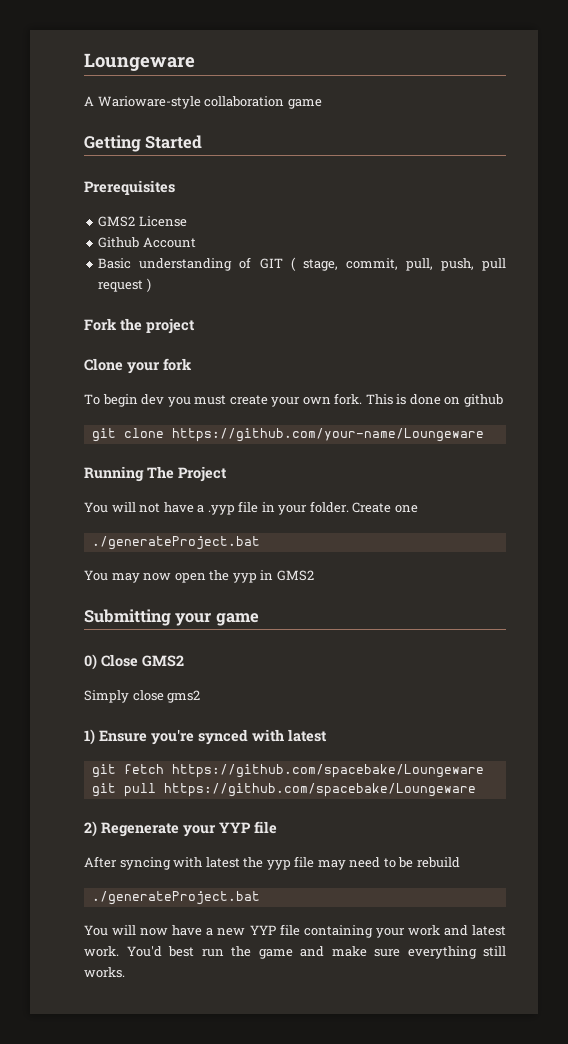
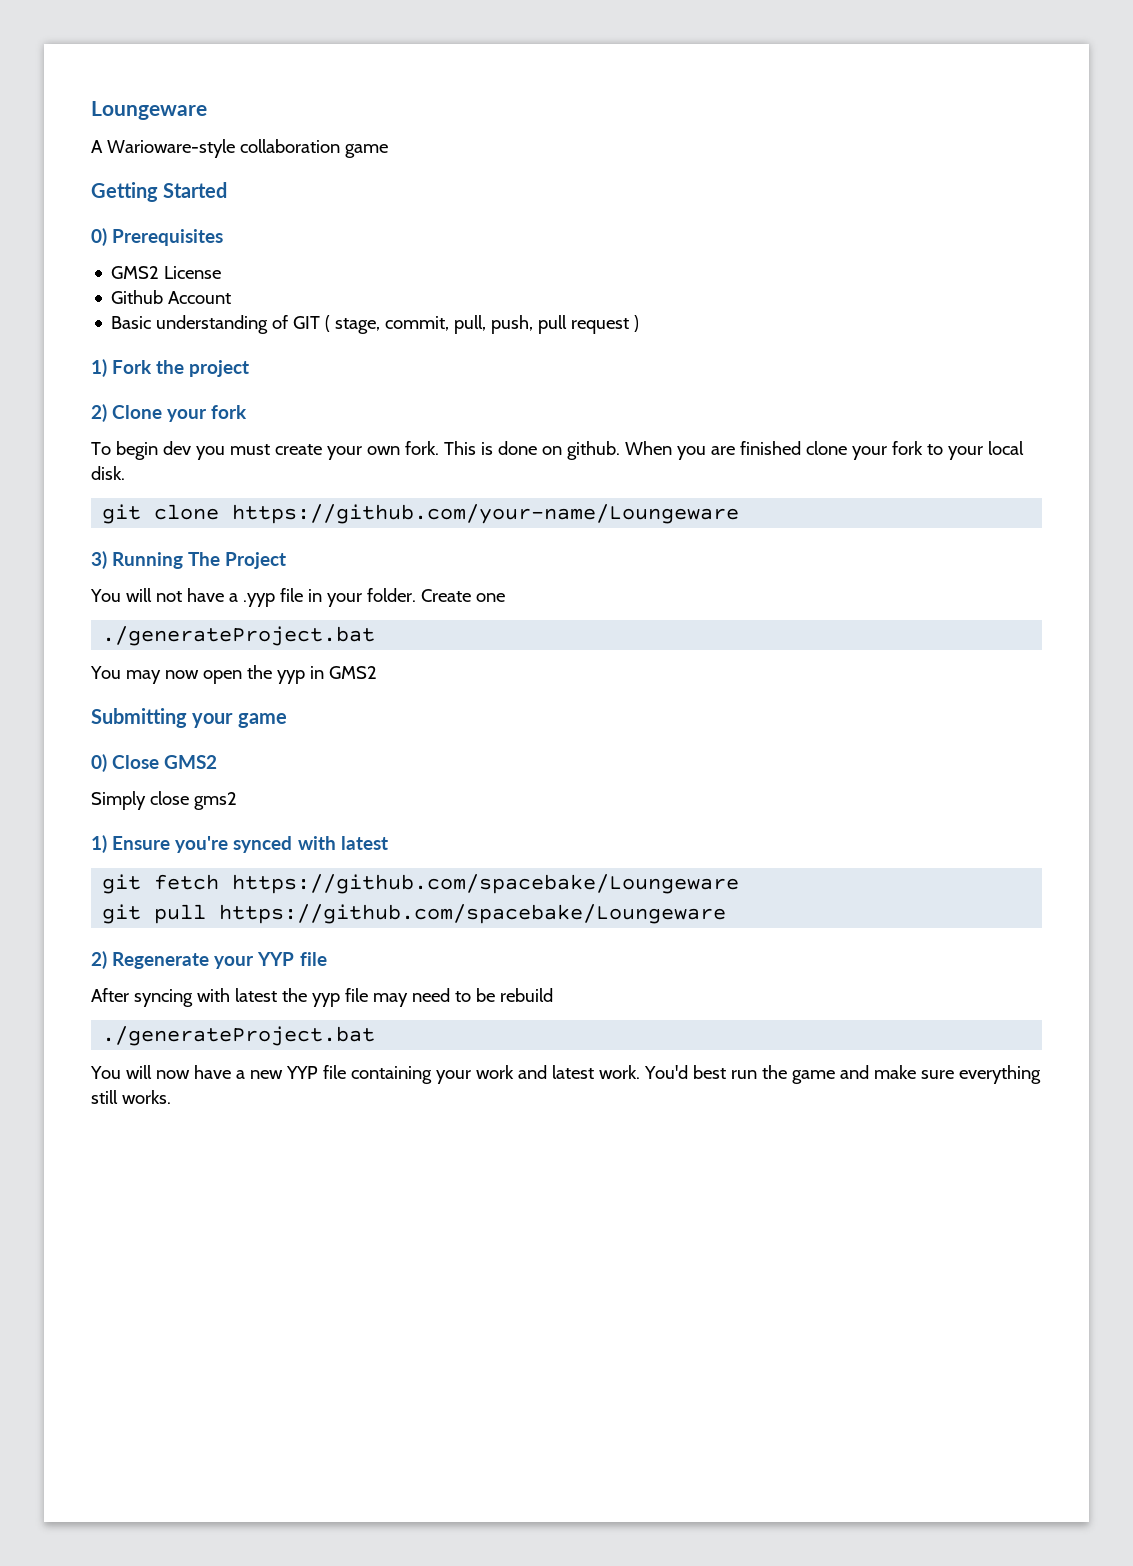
(203, 142) none -> [91,228,107,246] 0)
(151, 285) none -> [91,359,107,377] 1)
(195, 326) none -> [91,404,107,422] 2)
[463,394,503,407] github -> [566,441,1024,460] [91,466,125,480] github. When you are finished clone your fork to your local disk.
(484, 435) none -> [91,551,107,569] 3)

